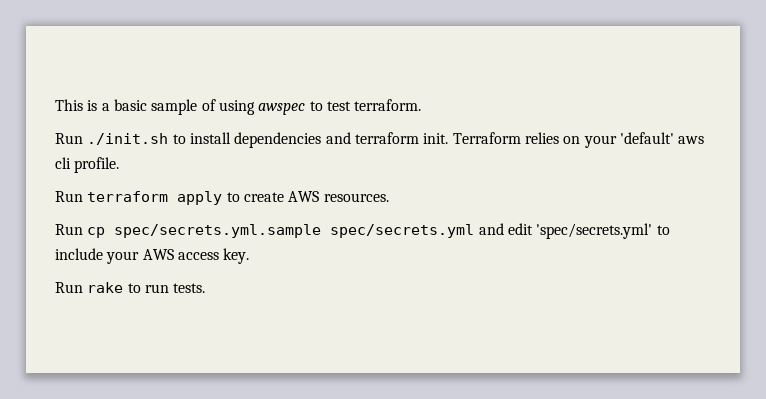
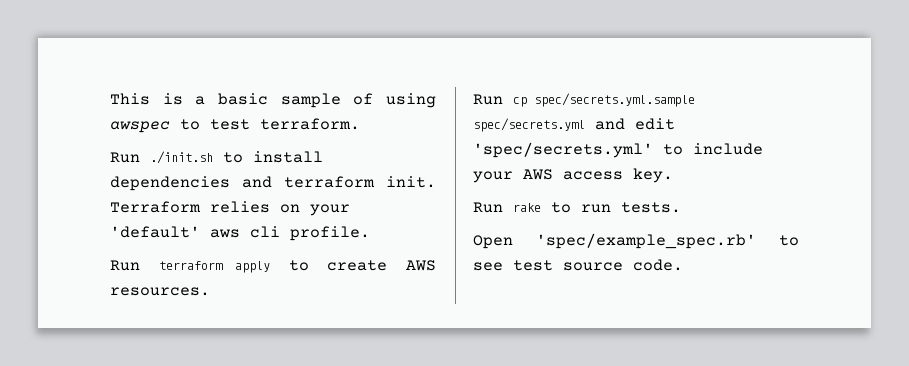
(206, 288) none -> [473,233,799,249] [473,259,683,271] // Open 'spec/example_spec.rb' to see test source code.

